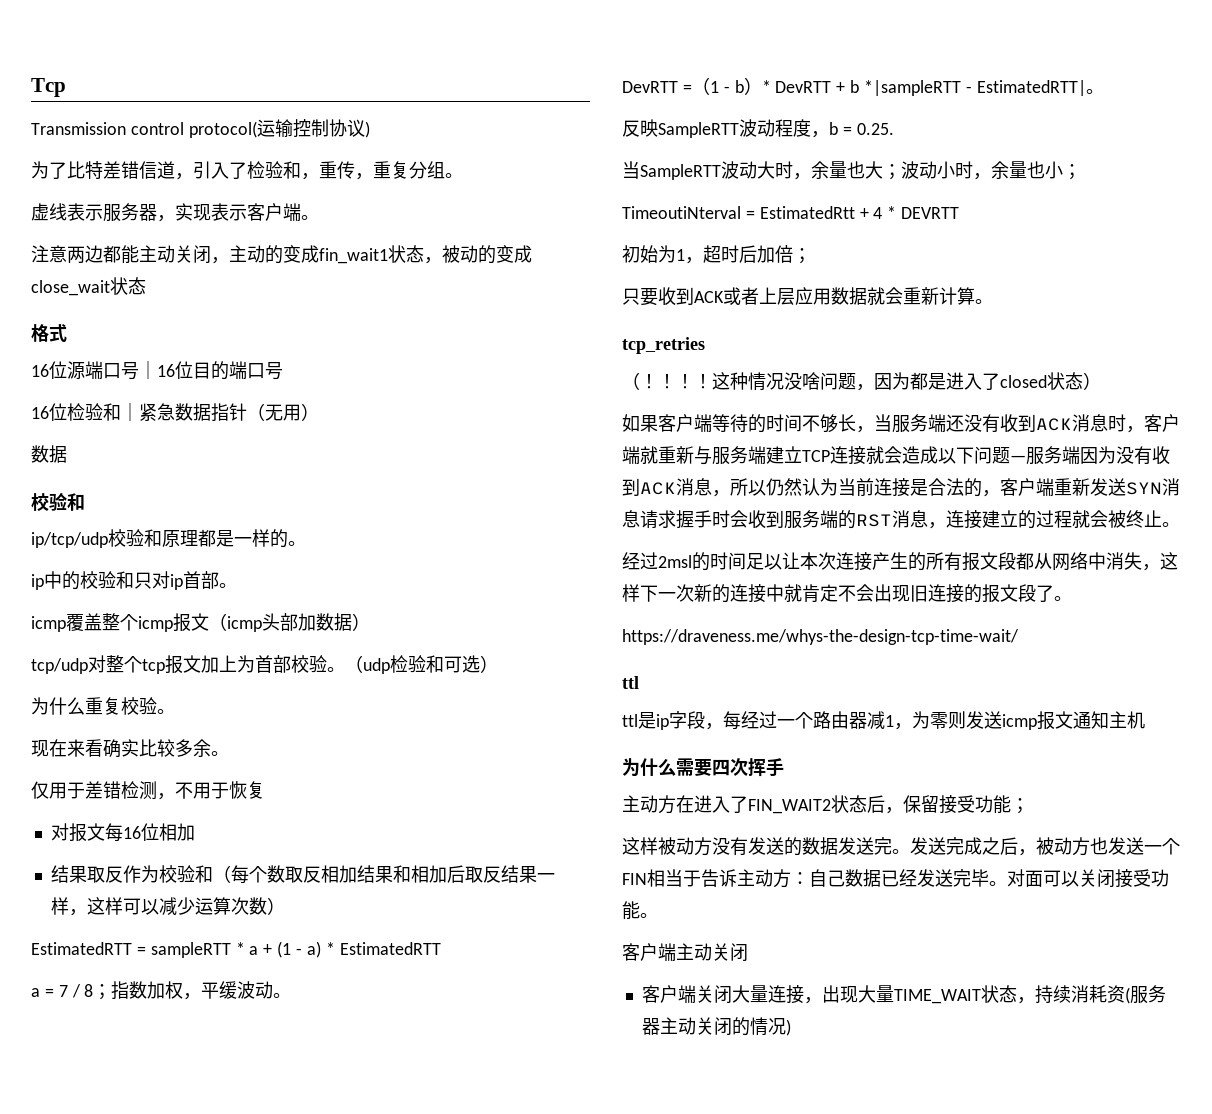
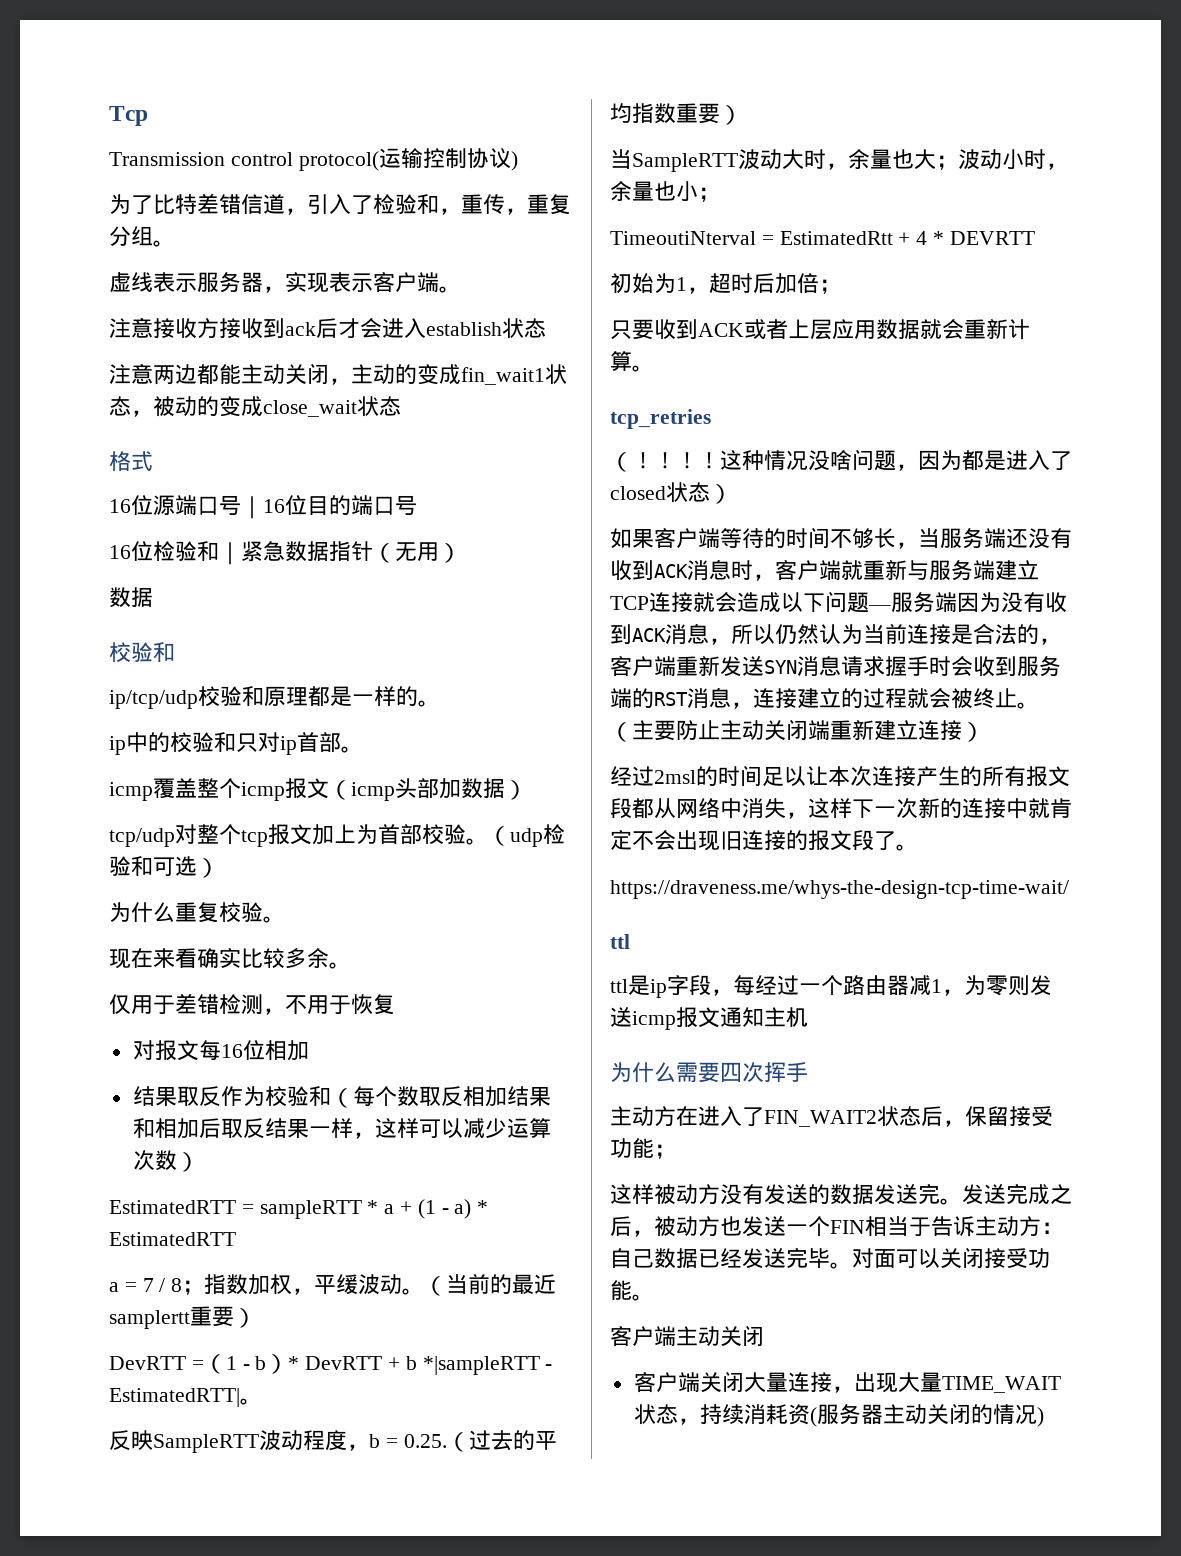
(319, 217) none -> [109,317,546,339] // 注意接收方接收到ack后才会进入establish状态
(292, 995) none -> [424,1273,557,1296] [109,1306,256,1329] （当前的最近samplertt重要）
(894, 129) none -> [446,1430,557,1452] [610,103,742,125] （过去的平均指数重要）
(1180, 524) none -> [610,719,984,742] （主要防止主动关闭端重新建立连接）

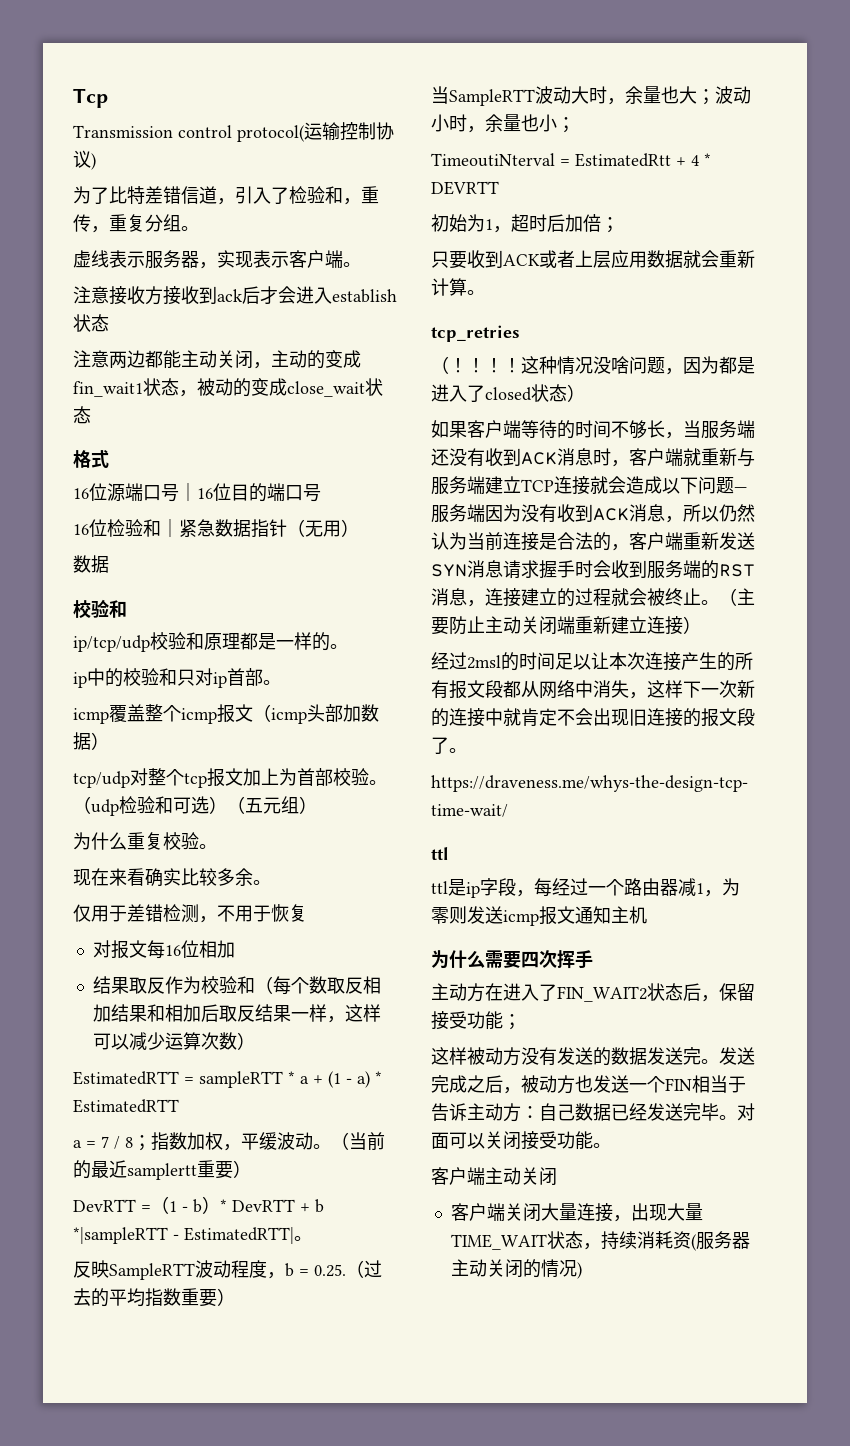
(219, 868) none -> [227,796,317,814] （五元组）

